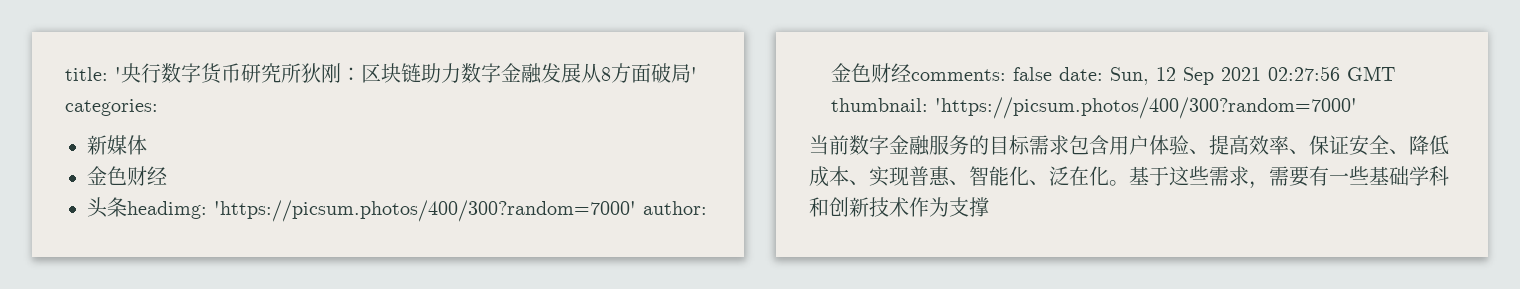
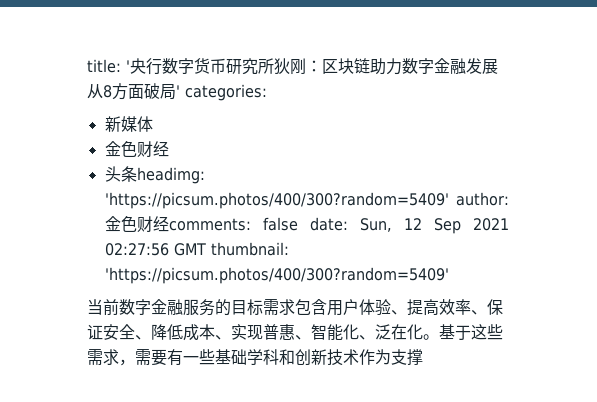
[214,200,636,222] 'https://picsum.photos/400/300?random=7000' -> [104,192,449,209] 'https://picsum.photos/400/300?random=5409'
[935,97,1357,119] 'https://picsum.photos/400/300?random=7000' -> [104,267,449,284] 'https://picsum.photos/400/300?random=5409'

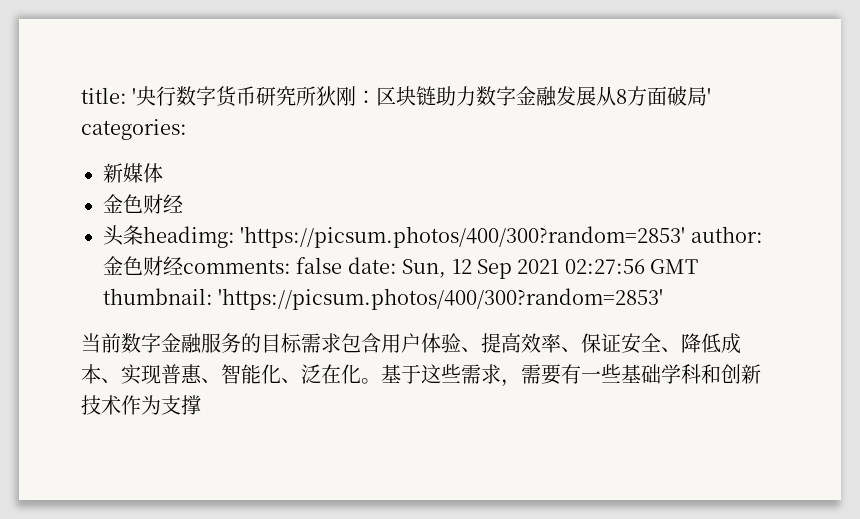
[104,192,449,209] 'https://picsum.photos/400/300?random=5409' -> [240,226,686,248] 'https://picsum.photos/400/300?random=2853'
[104,267,449,284] 'https://picsum.photos/400/300?random=5409' -> [218,288,664,310] 'https://picsum.photos/400/300?random=2853'

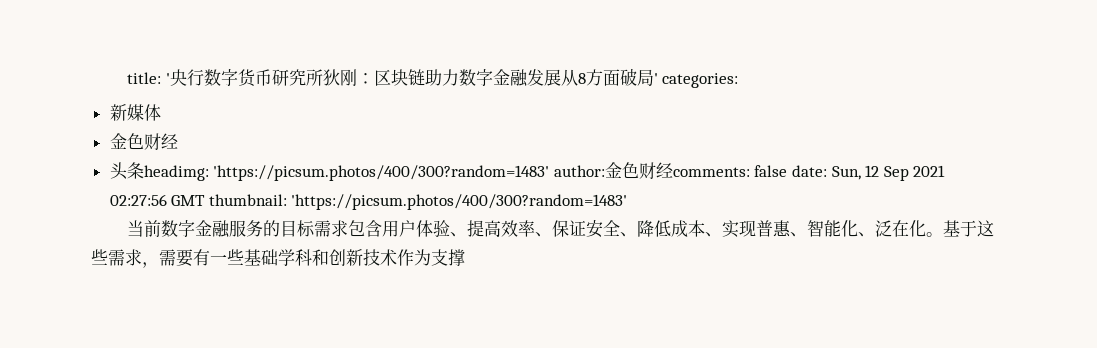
[240,226,686,248] 'https://picsum.photos/400/300?random=2853' -> [213,165,550,181] 'https://picsum.photos/400/300?random=1483'
[218,288,664,310] 'https://picsum.photos/400/300?random=2853' -> [291,194,628,210] 'https://picsum.photos/400/300?random=1483'

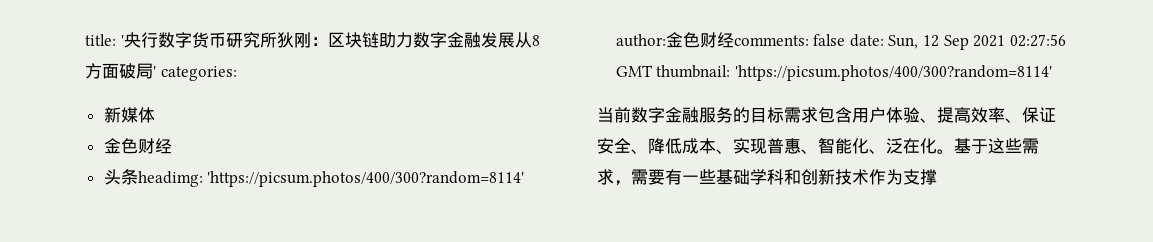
[213,165,550,181] 'https://picsum.photos/400/300?random=1483' -> [207,171,525,187] 'https://picsum.photos/400/300?random=8114'
[291,194,628,210] 'https://picsum.photos/400/300?random=1483' -> [734,65,1052,81] 'https://picsum.photos/400/300?random=8114'

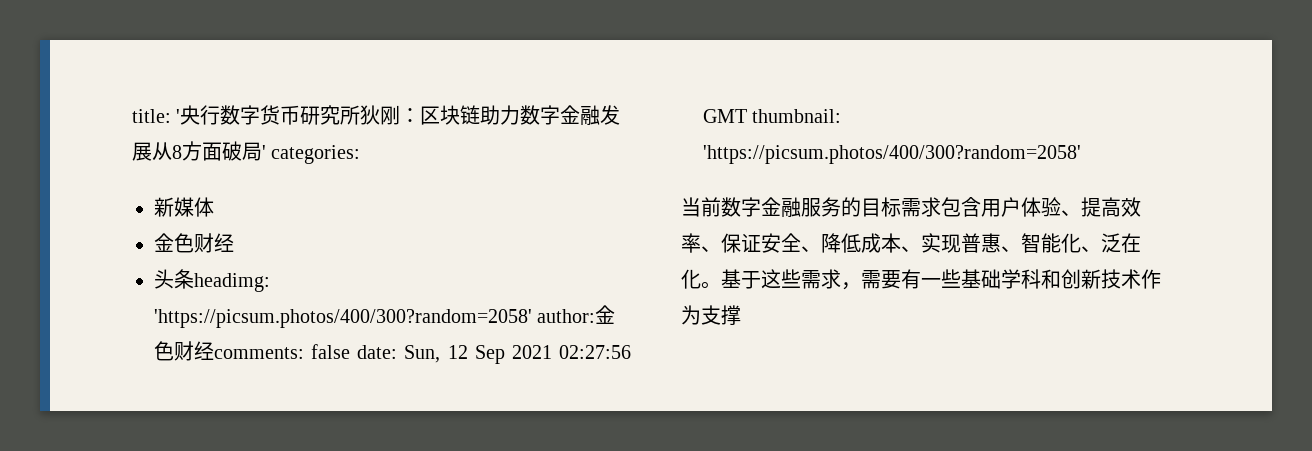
[207,171,525,187] 'https://picsum.photos/400/300?random=8114' -> [154,309,532,328] 'https://picsum.photos/400/300?random=2058'
[734,65,1052,81] 'https://picsum.photos/400/300?random=8114' -> [703,145,1081,164] 'https://picsum.photos/400/300?random=2058'

